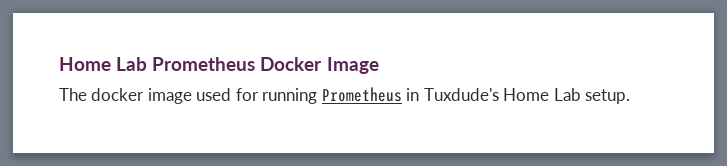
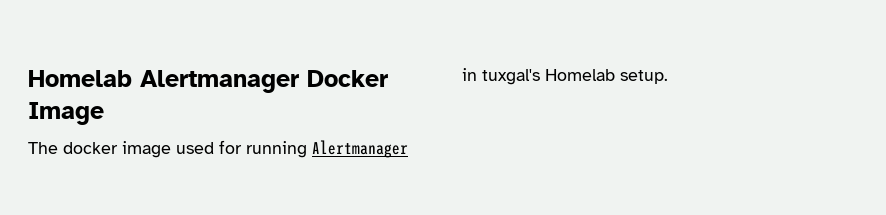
[59,57,256,71] Home Lab Prometheus -> [28,70,299,93] Homelab Alertmanager
[321,87,581,102] Prometheus in Tuxdude's Home Lab -> [312,140,408,158] [462,68,615,85] Alertmanager in tuxgal's Homelab

